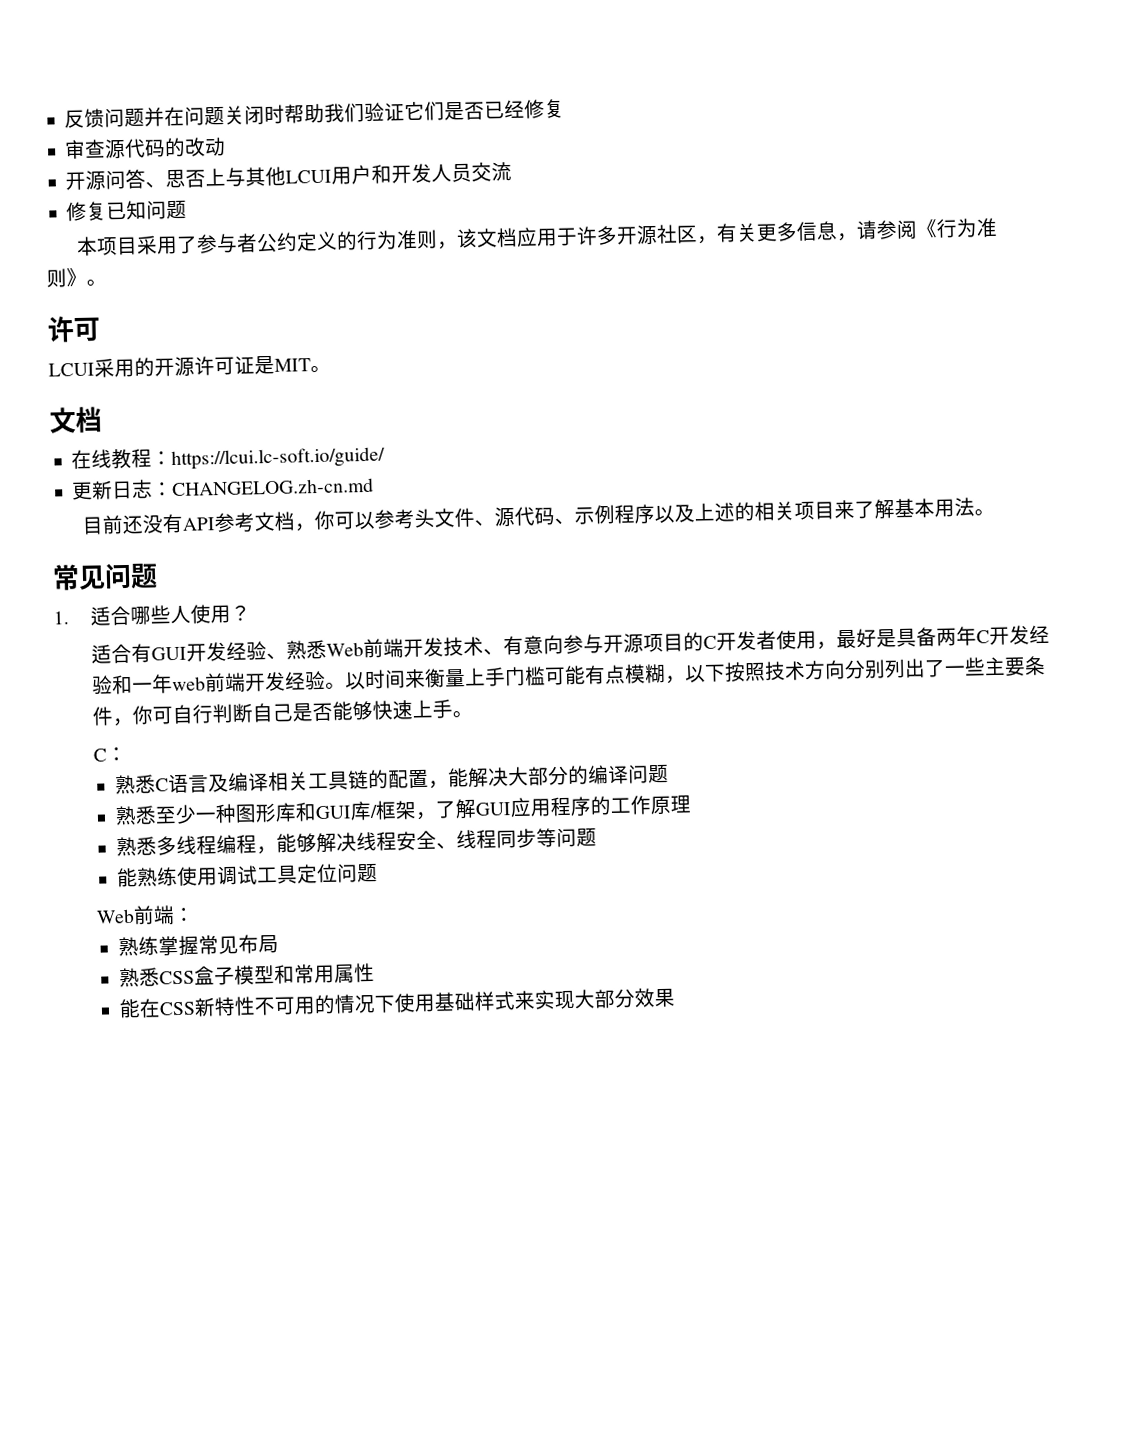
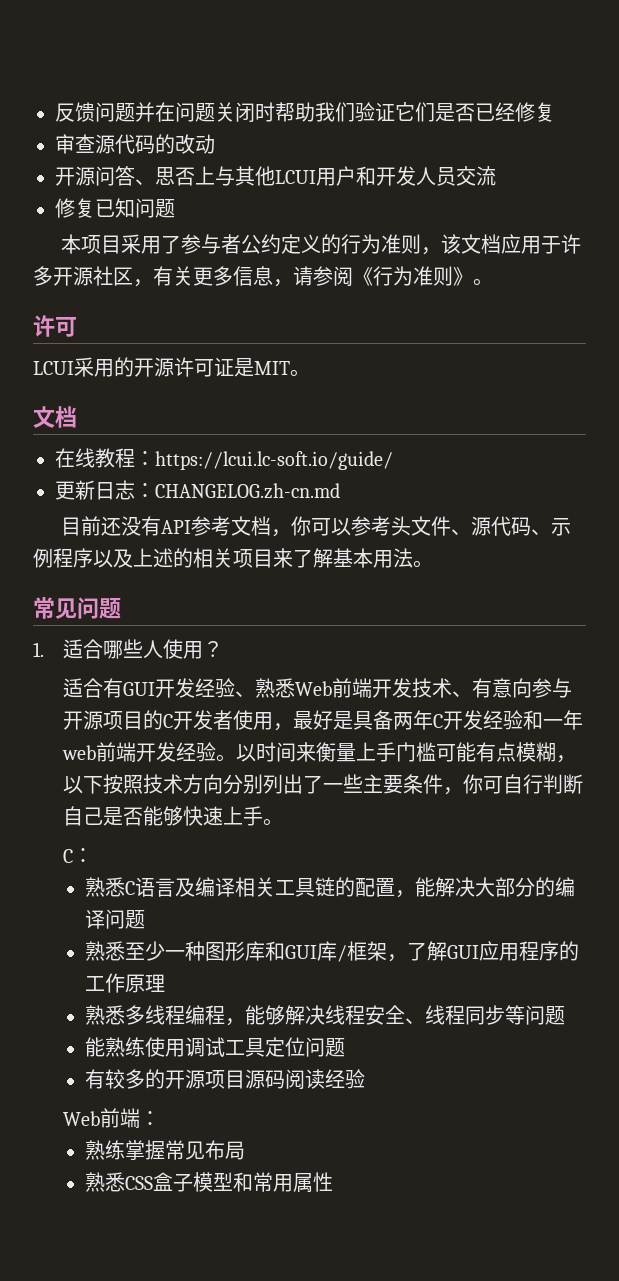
(379, 873) none -> [84,1069,365,1089] // 有较多的开源项目源码阅读经验
[119,988,677,1019] // 能在CSS新特性不可用的情况下使用基础样式来实现大部分效果 -> (333, 1182) none

